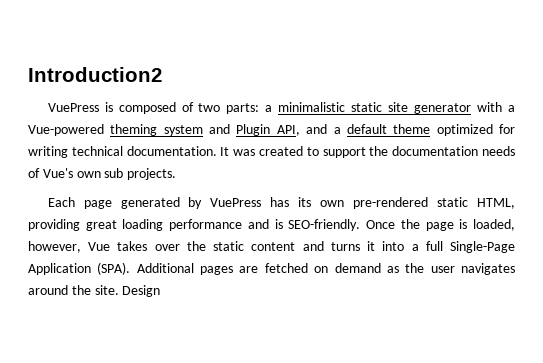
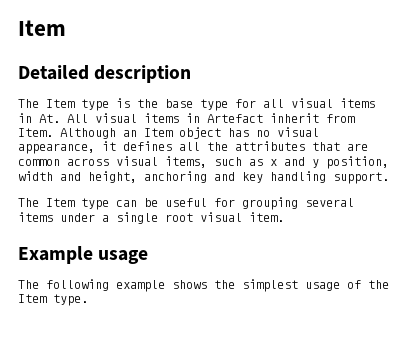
[28,67,162,82] [47,102,515,114] [28,124,516,136] [28,146,515,158] [28,168,177,180] [47,197,515,209] [28,219,515,231] [28,241,515,253] [28,262,515,275] [28,285,161,297] Introduction2 // VuePress is composed of two parts: a minimalistic static site generator with a Vue-powered theming system and Plugin API, and a default theme optimized for writing technical documentation. It was created to support the documentation needs of Vue's own sub projects. // Each page generated by VuePress has its own pre-rendered static HTML, providing great loading performance and is SEO-friendly. Once the page is loaded, however, Vue takes over the static content and turns it into a full Single-Page Application (SPA). Additional pages are fetched on demand as the user navigates around the site. Design -> [18,20,66,36] [18,65,192,83] [18,98,375,111] [18,113,355,123] [18,127,319,139] [18,141,368,154] [18,156,389,169] [18,171,389,184] [18,197,354,210] [18,212,284,224] [18,246,149,264] [18,279,389,292] [18,294,88,306] Item // Detailed description // The Item type is the base type for all visual items in At. All visual items in Artefact inherit from Item. Although an Item object has no visual appearance, it defines all the attributes that are common across visual items, such as x and y position, width and height, anchoring and key handling support. // The Item type can be useful for grouping several items under a single root visual item. // Example usage // The following example shows the simplest usage of the Item type.

